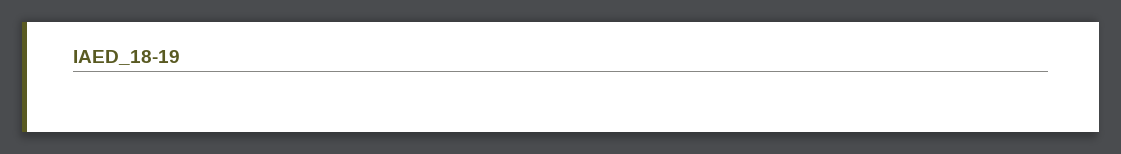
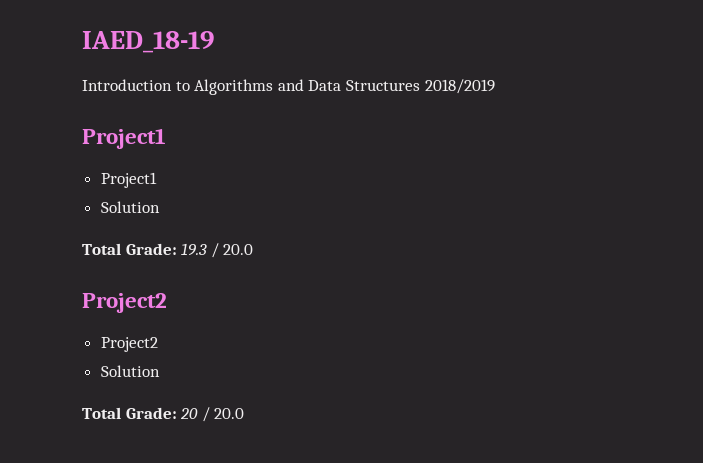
(180, 57) none -> [82,79,495,95] [82,128,166,149] [100,172,157,188] [100,201,160,213] [82,243,254,258] [82,293,167,313] [100,337,158,352] [100,365,160,377] [82,407,245,422] // Introduction to Algorithms and Data Structures 2018/2019 // Project1 // Project1 // Solution // Total Grade: 19.3 / 20.0 // Project2 // Project2 // Solution // Total Grade: 20 / 20.0

